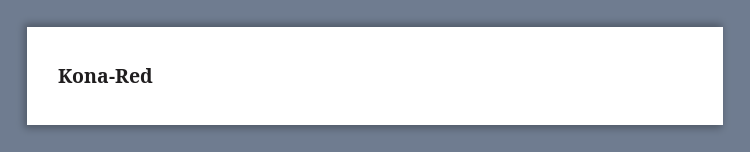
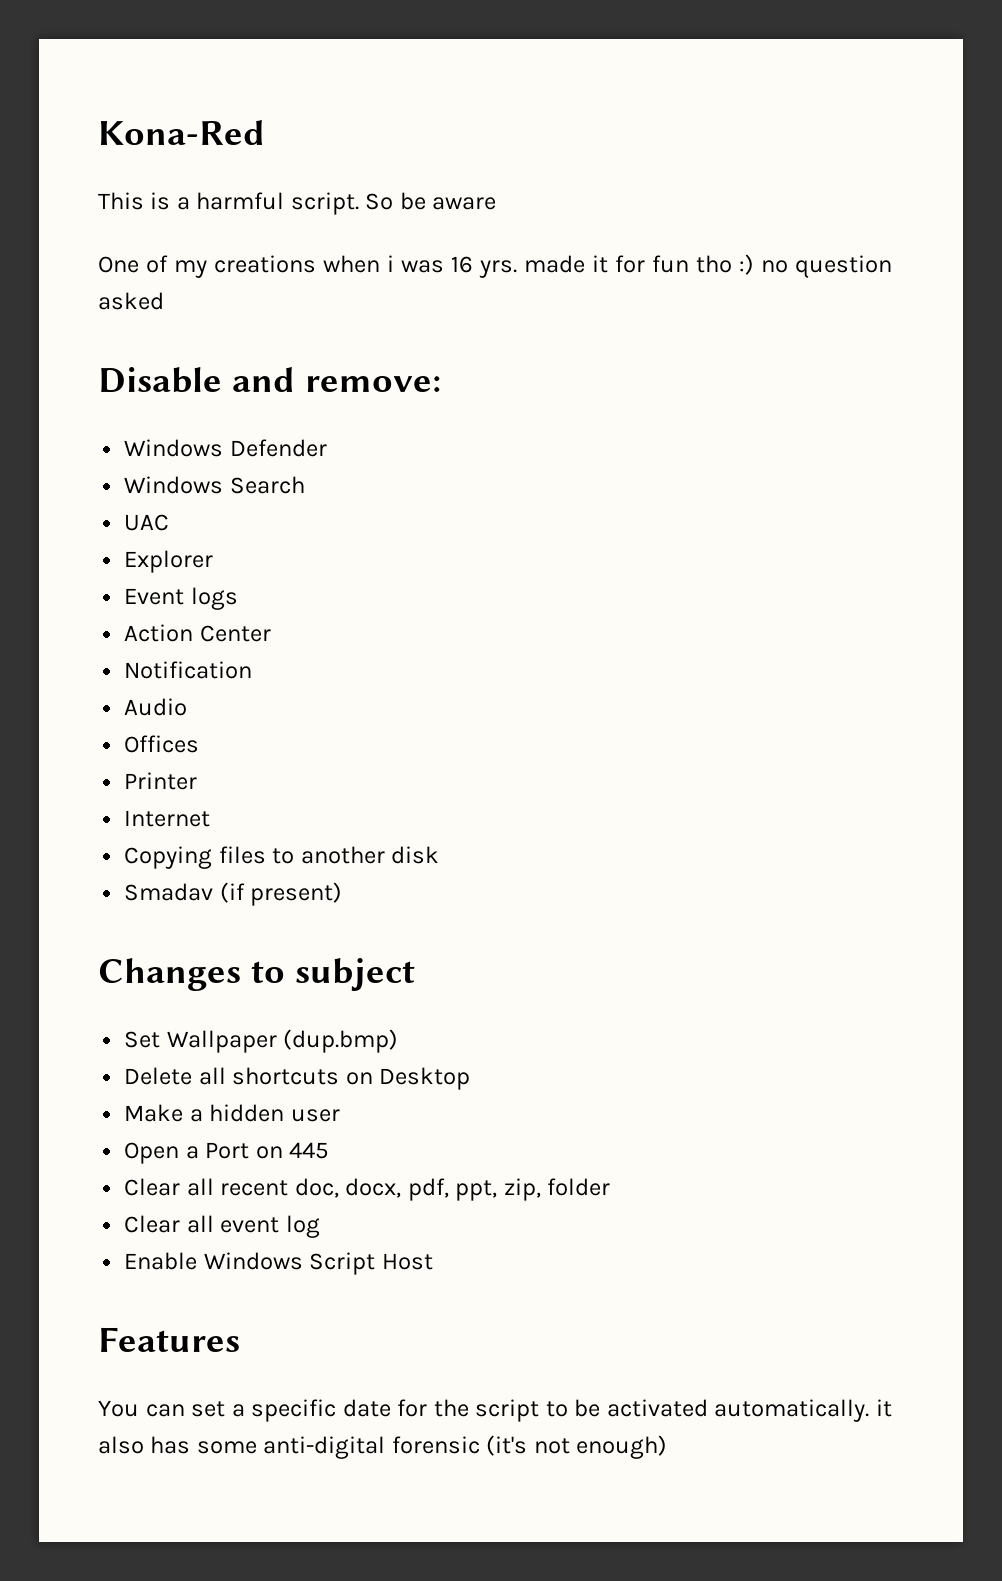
(153, 75) none -> [98,192,497,215] [98,254,892,278] [98,292,164,310] [98,367,441,393] [124,439,327,457] [124,476,305,494] [124,514,170,531] [124,550,214,573] [124,587,238,610] [124,624,271,642] [124,661,253,679] [124,698,188,716] [124,735,200,753] [124,772,198,790] [124,810,211,827] [124,846,440,869] [124,882,343,906] [98,958,415,991] [124,1029,399,1053] [124,1067,471,1090] [124,1104,340,1122] [124,1142,330,1164] [124,1178,611,1201] [124,1215,320,1238] [124,1252,433,1275] [98,1327,240,1352] [98,1399,893,1422] [98,1435,668,1459] // This is a harmful script. So be aware // One of my creations when i was 16 yrs. made it for fun tho :) no question asked // Disable and remove: // Windows Defender // Windows Search // UAC // Explorer // Event logs // Action Center // Notification // Audio // Offices // Printer // Internet // Copying files to another disk // Smadav (if present) // Changes to subject // Set Wallpaper (dup.bmp) // Delete all shortcuts on Desktop // Make a hidden user // Open a Port on 445 // Clear all recent doc, docx, pdf, ppt, zip, folder // Clear all event log // Enable Windows Script Host // Features // You can set a specific date for the script to be activated automatically. it also has some anti-digital forensic (it's not enough)

